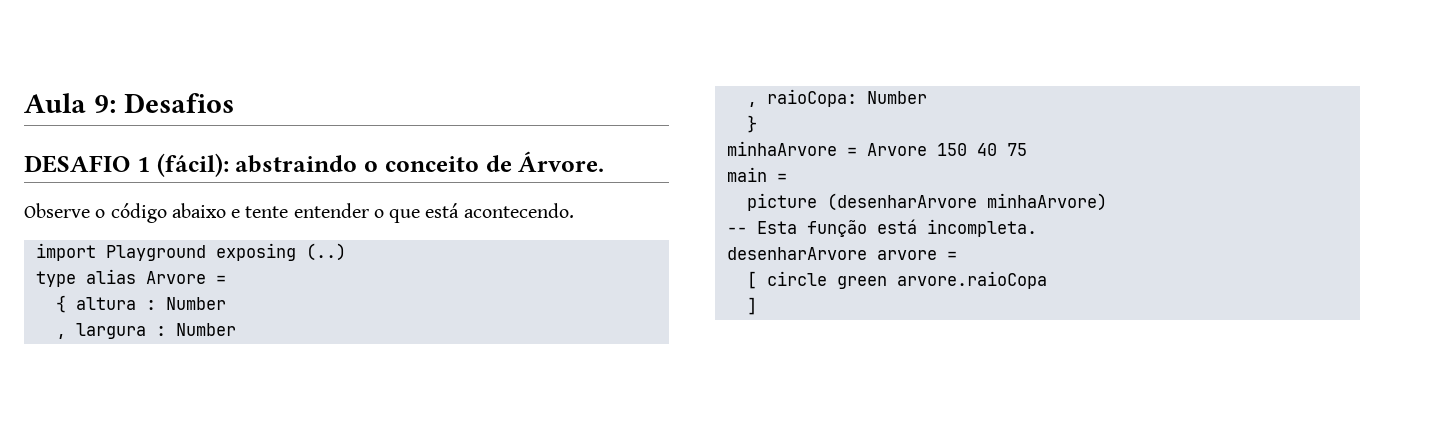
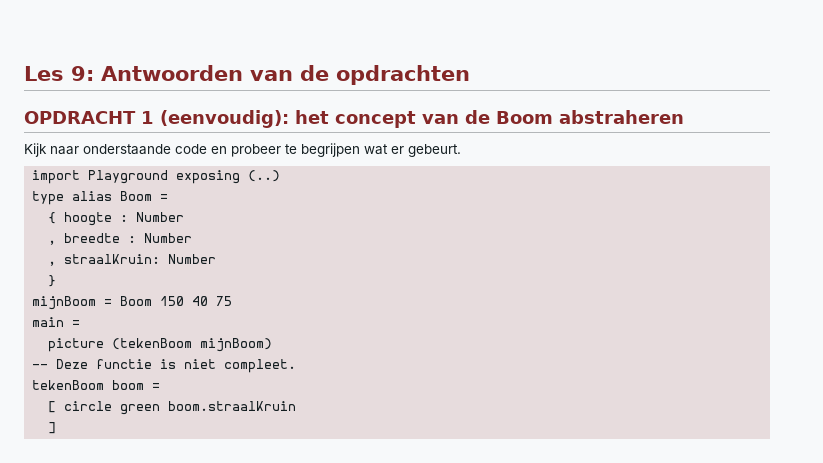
[24,93,234,113] [24,151,605,177] [24,203,574,223] Aula 9: Desafios // DESAFIO 1 (fácil): abstraindo o conceito de Árvore. // Observe o código abaixo e tente entender o que está acontecendo. -> [24,65,470,85] [24,110,684,128] [24,143,461,157] Les 9: Antwoorden van de opdrachten // OPDRACHT 1 (eenvoudig): het concept van de Boom abstraheren // Kijk naar onderstaande code en probeer te begrijpen wat er gebeurt.
[145,271,206,284] Arvore -> [120,191,153,201] Boom
[75,297,226,310] [55,323,236,339] [746,89,857,107] altura : Number // , largura : Number // , raioCopa: -> [64,212,185,226] [48,233,193,245] [48,254,161,266] hoogte : Number // , breedte : Number // , straalKruin:
[726,141,927,156] minhaArvore = Arvore -> [32,296,153,310] mijnBoom = Boom
[826,193,1107,211] (desenharArvore minhaArvore) -> [112,338,273,352] (tekenBoom mijnBoom)
[756,219,1037,237] [726,247,937,260] Esta função está incompleta. // desenharArvore arvore -> [56,359,297,373] [32,380,145,390] Deze functie is niet compleet. // tekenBoom boom
[896,271,1047,289] arvore.raioCopa -> [168,401,297,411] boom.straalKruin

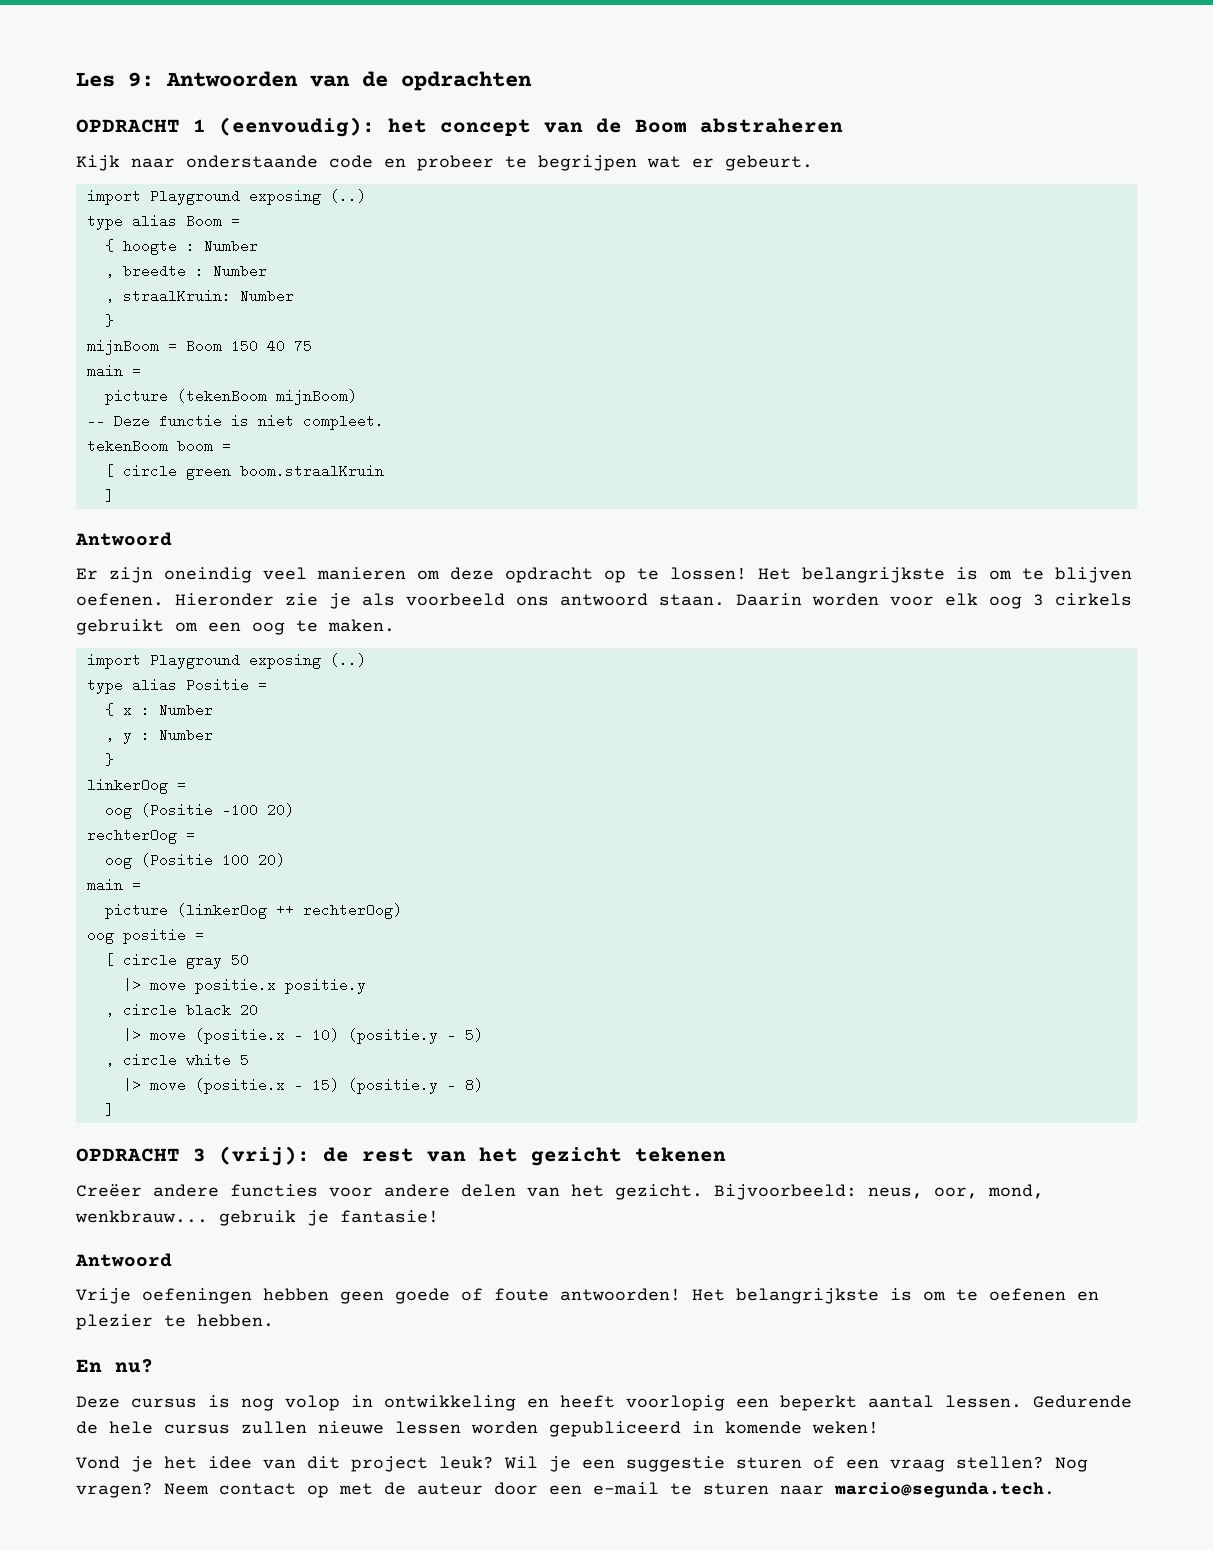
(57, 428) none -> [75,532,172,546] [76,567,1132,583] [76,593,1132,609] [76,619,395,635] [86,653,366,669] [86,678,267,694] [104,703,213,717] [104,728,213,744] [104,753,114,766] [86,778,186,794] [104,803,294,819] [86,828,195,844] [104,853,285,869] [86,878,141,892] [104,903,402,919] [86,928,204,944] [104,953,249,969] [122,978,366,994] [104,1003,258,1017] [122,1028,483,1044] [104,1053,249,1067] [122,1078,483,1094] [104,1103,114,1117] [76,1146,726,1166] [76,1184,1044,1200] [75,1210,439,1226] [75,1253,172,1267] [76,1288,1099,1304] [76,1314,274,1330] [76,1359,154,1373] [76,1395,1132,1411] [76,1421,879,1437] [76,1456,1088,1472] [76,1482,1055,1498] // Antwoord // Er zijn oneindig veel manieren om deze opdracht op te lossen! Het belangrijkste is om te blijven oefenen. Hieronder zie je als voorbeeld ons antwoord staan. Daarin worden voor elk oog 3 cirkels gebruikt om een oog te maken. // import Playground exposing (..) // type alias Positie = // { x : Number // , y : Number // } // linkerOog = // oog (Positie -100 20) // rechterOog = // oog (Positie 100 20) // main = // picture (linkerOog ++ rechterOog) // oog positie = // [ circle gray 50 // |> move positie.x positie.y // , circle black 20 // |> move (positie.x - 10) (positie.y - 5) // , circle white 5 // |> move (positie.x - 15) (positie.y - 8) // ] // OPDRACHT 3 (vrij): de rest van het gezicht tekenen // Creëer andere functies voor andere delen van het gezicht. Bijvoorbeeld: neus, oor, mond, wenkbrauw... gebruik je fantasie! // Antwoord // Vrije oefeningen hebben geen goede of foute antwoorden! Het belangrijkste is om te oefenen en plezier te hebben. // En nu? // Deze cursus is nog volop in ontwikkeling en heeft voorlopig een beperkt aantal lessen. Gedurende de hele cursus zullen nieuwe lessen worden gepubliceerd in komende weken! // Vond je het idee van dit project leuk? Wil je een suggestie sturen of een vraag stellen? Nog vragen? Neem contact op met de auteur door een e-mail te sturen naar marcio@segunda.tech.

